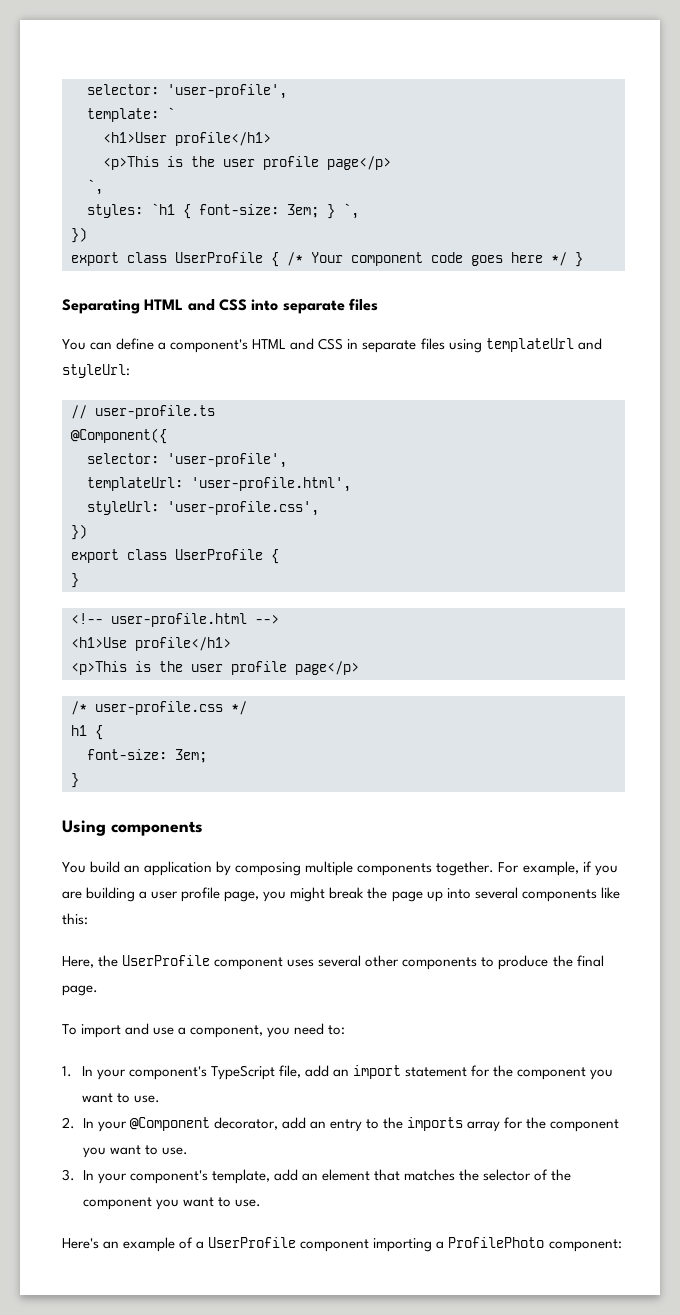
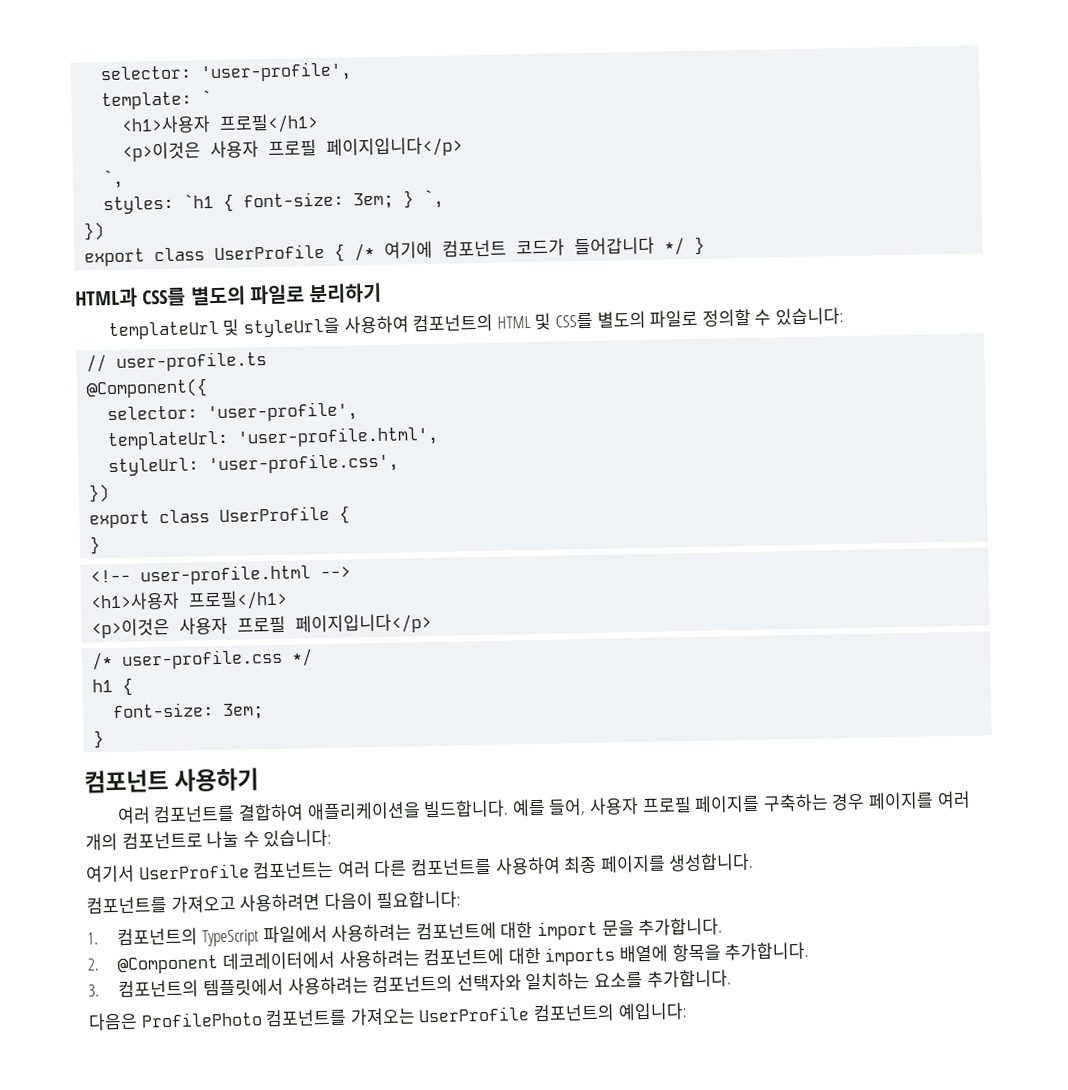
[103,132,271,146] [103,156,391,170] <h1>User profile</h1> // <p>This is the user profile page</p> -> [121,113,320,134] [122,136,464,162] <h1>사용자 프로필</h1> // <p>이것은 사용자 프로필 페이지입니다</p>
[311,252,583,267] [62,298,378,314] [62,338,602,353] [62,364,130,378] Your component code goes here */ } // Separating HTML and CSS into separate files // You can define a component's HTML and CSS in separate files using templateUrl and styleUrl: -> [384,236,706,259] [75,282,383,308] [107,307,844,341] 여기에 컴포넌트 코드가 들어갑니다 */ } // HTML과 CSS를 별도의 파일로 분리하기 // templateUrl 및 styleUrl을 사용하여 컴포넌트의 HTML 및 CSS를 별도의 파일로 정의할 수 있습니다:
[71,637,231,651] [71,661,359,675] <h1>Use profile</h1> // <p>This is the user profile page</p> -> [90,589,289,611] [91,612,433,639] <h1>사용자 프로필</h1> // <p>이것은 사용자 프로필 페이지입니다</p>
[62,820,203,836] [62,861,618,876] [62,887,620,902] [62,913,88,925] [62,955,604,970] [62,985,98,996] [62,1023,346,1038] [62,1065,614,1080] [81,1093,160,1103] [62,1117,620,1132] [82,1145,188,1158] [62,1169,572,1184] [82,1197,261,1210] [62,1237,622,1252] Using components // You build an application by composing multiple components together. For example, if you are building a user profile page, you might break the page up into several components like this: // Here, the UserProfile component uses several other components to produce the final page. // To import and use a component, you need to: // 1. In your component's TypeScript file, add an import statement for the component you want to use. // 2. In your @Component decorator, add an entry to the imports array for the component you want to use. // 3. In your component's template, add an element that matches the selector of the component you want to use. // Here's an example of a UserProfile component importing a ProfilePhoto component: -> [84,767,260,794] [116,790,971,824] [85,828,333,851] [86,852,755,883] [86,890,462,915] [87,917,724,947] [87,941,810,974] [88,969,732,998] [88,1002,688,1031] 컴포넌트 사용하기 // 여러 컴포넌트를 결합하여 애플리케이션을 빌드합니다. 예를 들어, 사용자 프로필 페이지를 구축하는 경우 페이지를 여러 개의 컴포넌트로 나눌 수 있습니다: // 여기서 UserProfile 컴포넌트는 여러 다른 컴포넌트를 사용하여 최종 페이지를 생성합니다. // 컴포넌트를 가져오고 사용하려면 다음이 필요합니다: // 1. 컴포넌트의 TypeScript 파일에서 사용하려는 컴포넌트에 대한 import 문을 추가합니다. // 2. @Component 데코레이터에서 사용하려는 컴포넌트에 대한 imports 배열에 항목을 추가합니다. // 3. 컴포넌트의 템플릿에서 사용하려는 컴포넌트의 선택자와 일치하는 요소를 추가합니다. // 다음은 ProfilePhoto 컴포넌트를 가져오는 UserProfile 컴포넌트의 예입니다:

